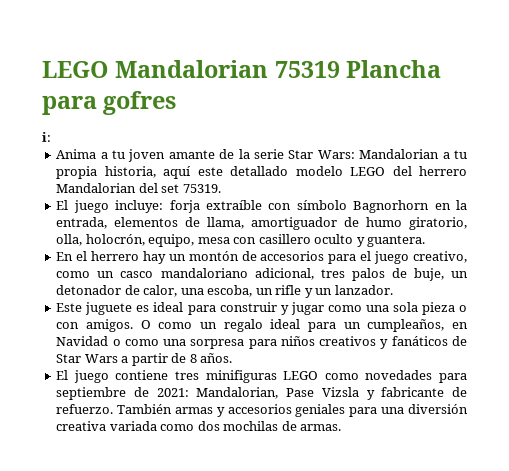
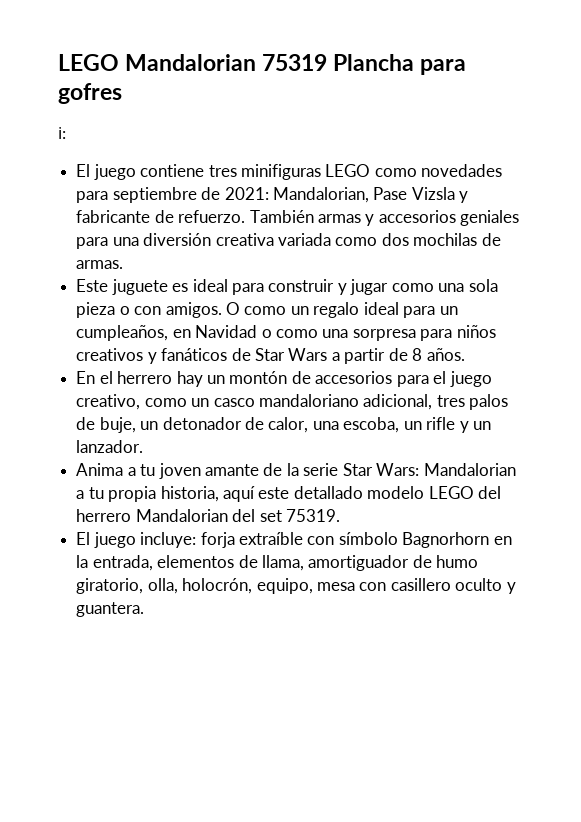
(51, 137) none -> [76,164,503,180] [76,187,469,203] [76,210,520,226] [76,233,501,249] [76,260,124,269] [76,279,498,295] [76,302,458,318] [76,325,496,341] [76,348,465,364] [76,371,492,387] [76,394,509,410] [76,417,492,433] [76,440,144,453] // El juego contiene tres minifiguras LEGO como novedades para septiembre de 2021: Mandalorian, Pase Vizsla y fabricante de refuerzo. También armas y accesorios geniales para una diversión creativa variada como dos mochilas de armas. // Este juguete es ideal para construir y jugar como una sola pieza o con amigos. O como un regalo ideal para un cumpleaños, en Navidad o como una sorpresa para niños creativos y fanáticos de Star Wars a partir de 8 años. // En el herrero hay un montón de accesorios para el juego creativo, como un casco mandaloriano adicional, tres palos de buje, un detonador de calor, una escoba, un rifle y un lanzador.
[56,251,467,264] [56,268,468,281] [56,285,393,298] [56,302,468,315] [56,319,468,332] [56,336,467,349] [56,353,233,366] [56,370,467,383] [56,387,467,400] [56,404,468,417] [56,421,342,431] // En el herrero hay un montón de accesorios para el juego creativo, como un casco mandaloriano adicional, tres palos de buje, un detonador de calor, una escoba, un rifle y un lanzador. // Este juguete es ideal para construir y jugar como una sola pieza o con amigos. O como un regalo ideal para un cumpleaños, en Navidad o como una sorpresa para niños creativos y fanáticos de Star Wars a partir de 8 años. // El juego contiene tres minifiguras LEGO como novedades para septiembre de 2021: Mandalorian, Pase Vizsla y fabricante de refuerzo. También armas y accesorios geniales para una diversión creativa variada como dos mochilas de armas. -> (145, 609) none

